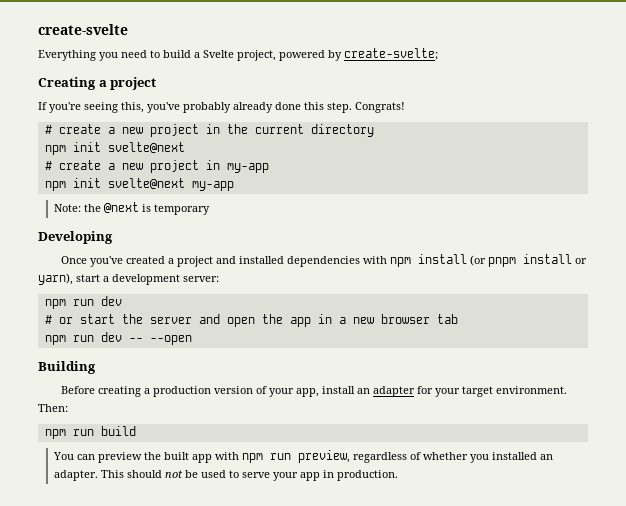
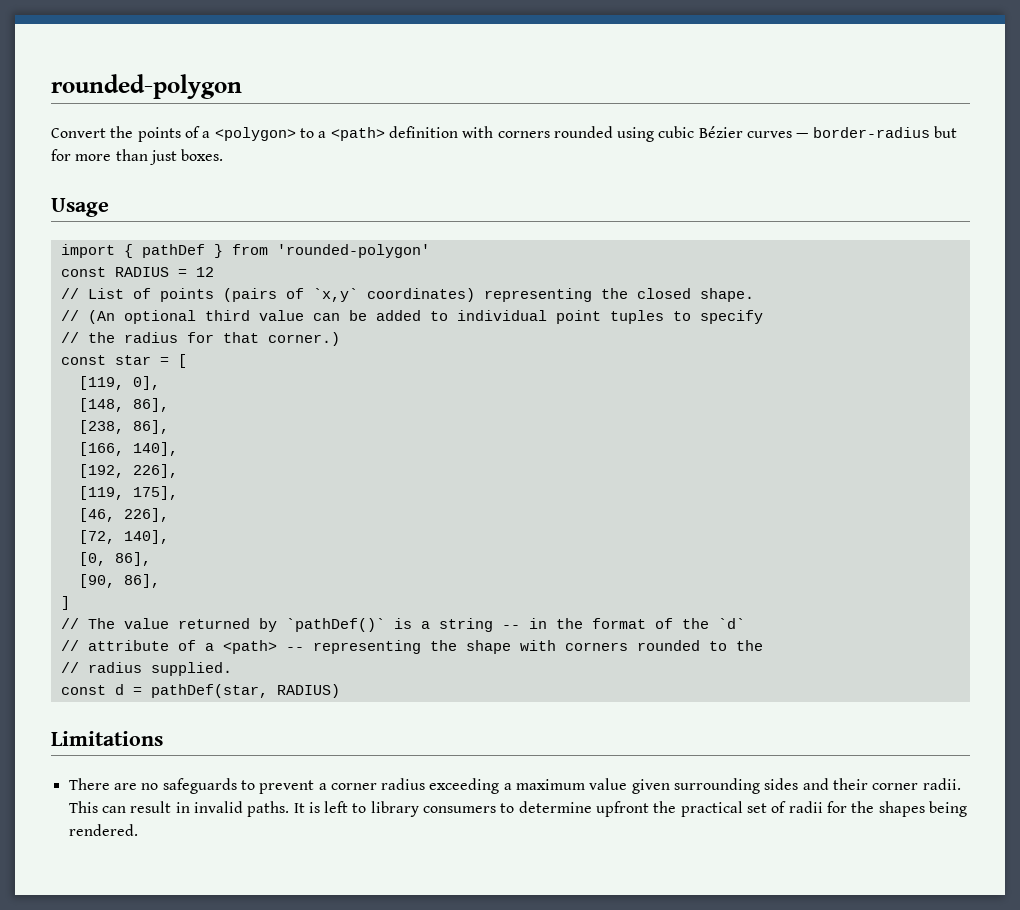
[38,24,128,35] [38,48,438,61] [38,77,157,90] [38,102,405,113] [44,124,374,137] [44,142,185,155] [44,160,269,173] [44,178,234,191] [54,202,211,215] [38,231,113,244] [61,254,588,267] [38,273,219,285] [44,296,122,309] [44,314,458,327] [44,332,192,345] [38,361,96,374] [61,386,568,397] [38,404,68,412] [44,426,136,439] [53,450,554,463] [54,470,399,481] create-svelte // Everything you need to build a Svelte project, powered by create-svelte; // Creating a project // If you're seeing this, you've probably already done this step. Congrats! // # create a new project in the current directory // npm init svelte@next // # create a new project in my-app // npm init svelte@next my-app // Note: the @next is temporary // Developing // Once you've created a project and installed dependencies with npm install (or pnpm install or yarn), start a development server: // npm run dev // # or start the server and open the app in a new browser tab // npm run dev -- --open // Building // Before creating a production version of your app, install an adapter for your target environment. Then: // npm run build // You can preview the built app with npm run preview, regardless of whether you installed an adapter. This should not be used to serve your app in production. -> [51,74,242,99] [51,126,958,142] [51,149,224,165] [51,198,109,217] [60,244,430,258] [60,267,214,277] [60,288,754,302] [60,310,763,324] [60,332,340,346] [60,354,187,368] [78,376,160,390] [78,398,169,412] [78,420,169,434] [78,442,178,456] [78,464,178,478] [78,486,178,500] [78,508,169,522] [78,530,169,544] [78,552,151,566] [78,574,160,588] [60,596,70,610] [60,618,745,632] [60,640,763,654] [60,662,232,676] [60,684,340,698] [51,731,163,746] [68,778,961,794] [68,801,967,817] [68,824,138,836] rounded-polygon // Convert the points of a <polygon> to a <path> definition with corners rounded using cubic Bézier curves — border-radius but for more than just boxes. // Usage // import { pathDef } from 'rounded-polygon' // const RADIUS = 12 // // List of points (pairs of `x,y` coordinates) representing the closed shape. // // (An optional third value can be added to individual point tuples to specify // // the radius for that corner.) // const star = [ // [119, 0], // [148, 86], // [238, 86], // [166, 140], // [192, 226], // [119, 175], // [46, 226], // [72, 140], // [0, 86], // [90, 86], // ] // // The value returned by `pathDef()` is a string -- in the format of the `d` // // attribute of a <path> -- representing the shape with corners rounded to the // // radius supplied. // const d = pathDef(star, RADIUS) // Limitations // There are no safeguards to prevent a corner radius exceeding a maximum value given surrounding sides and their corner radii. This can result in invalid paths. It is left to library consumers to determine upfront the practical set of radii for the shapes being rendered.

